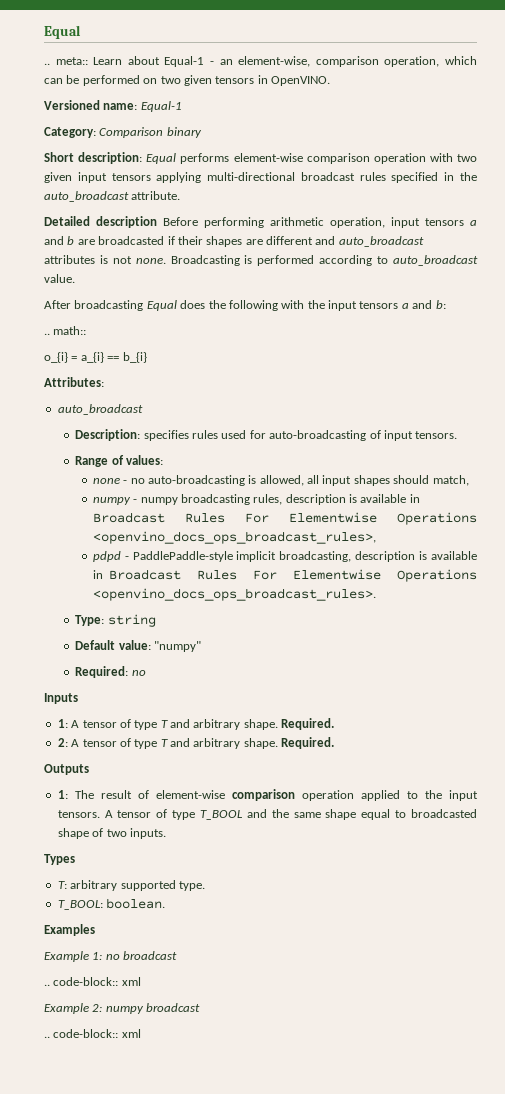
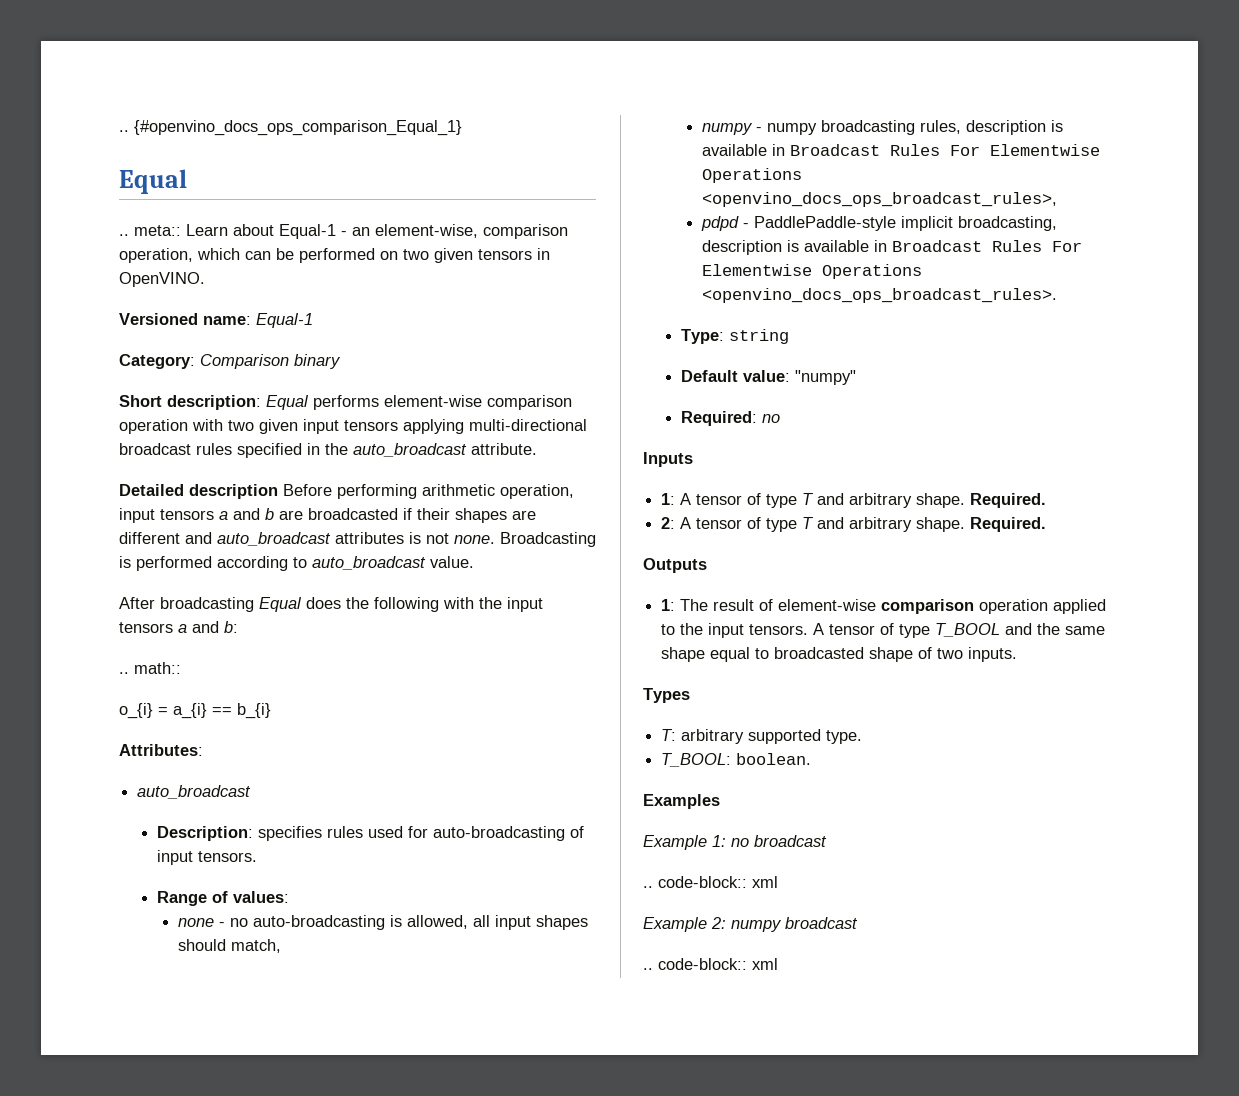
(44, 32) none -> [119,120,462,136] .. {#openvino_docs_ops_comparison_Equal_1} //

